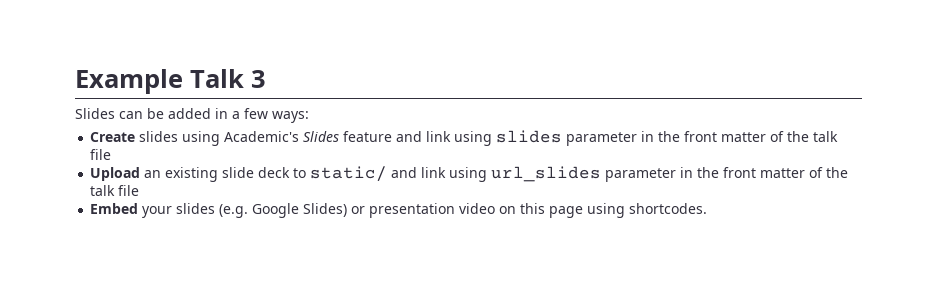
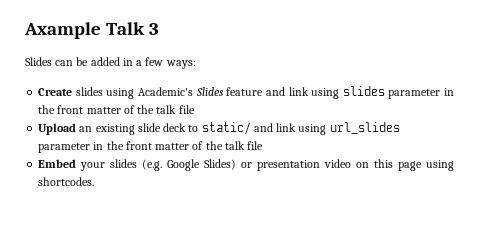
[75,69,183,94] Example -> [24,22,101,39] Axample

